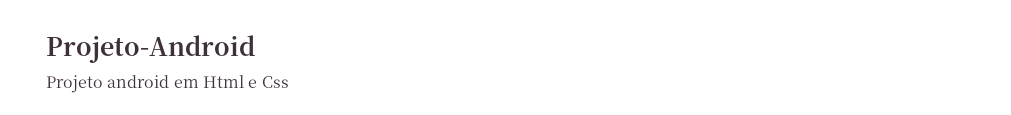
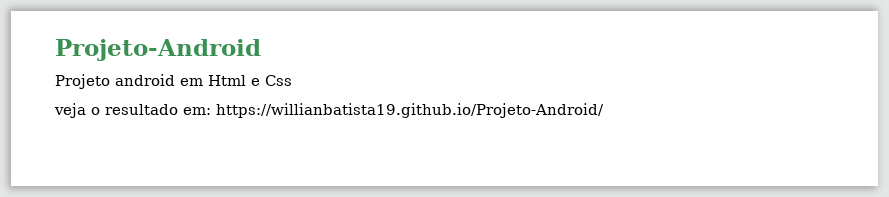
(289, 82) none -> [54,103,604,118] // veja o resultado em: https://willianbatista19.github.io/Projeto-Android/

